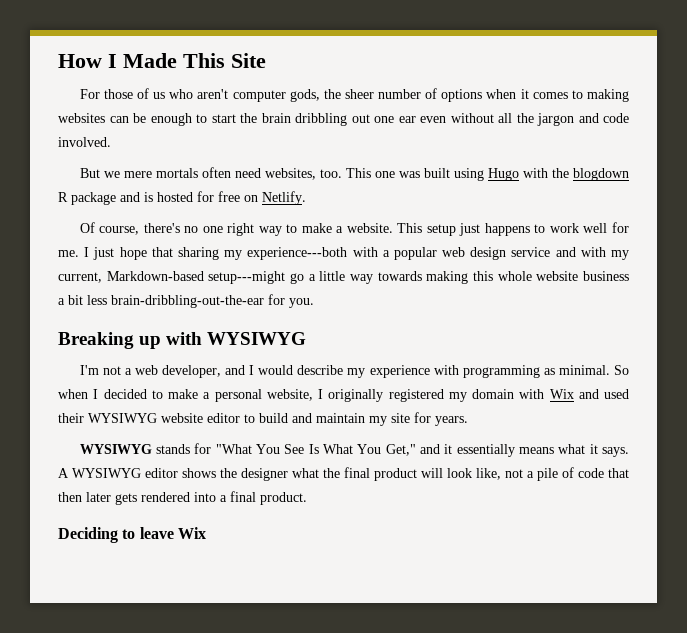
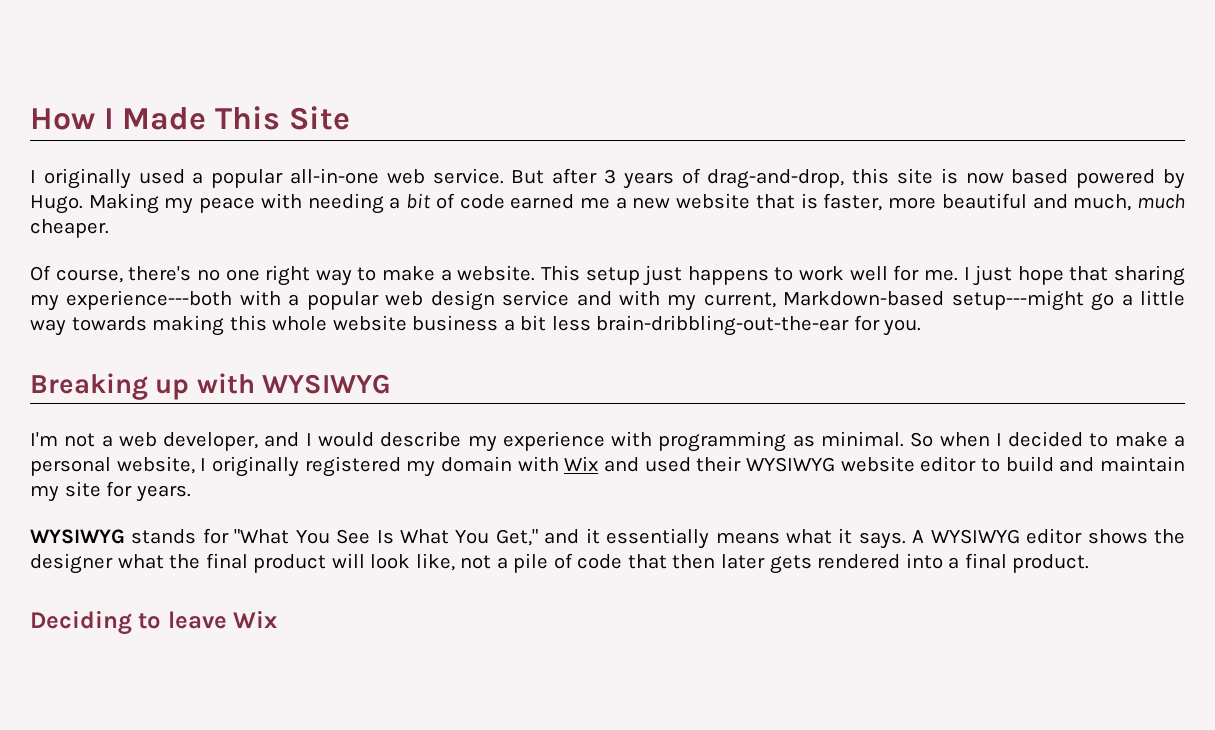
[79,88,629,102] [58,113,629,126] [58,137,111,147] [79,167,629,181] [58,191,306,205] For those of us who aren't computer gods, the sheer number of options when it comes to making websites can be enough to start the brain dribbling out one ear even without all the jargon and code involved. // But we mere mortals often need websites, too. This one was built using Hugo with the blogdown R package and is hosted for free on Netlify. -> [30,168,1185,189] [30,193,1186,214] [30,219,109,238] I originally used a popular all-in-one web service. But after 3 years of drag-and-drop, this site is now based powered by Hugo. Making my peace with needing a bit of code earned me a new website that is faster, more beautiful and much, much cheaper.

